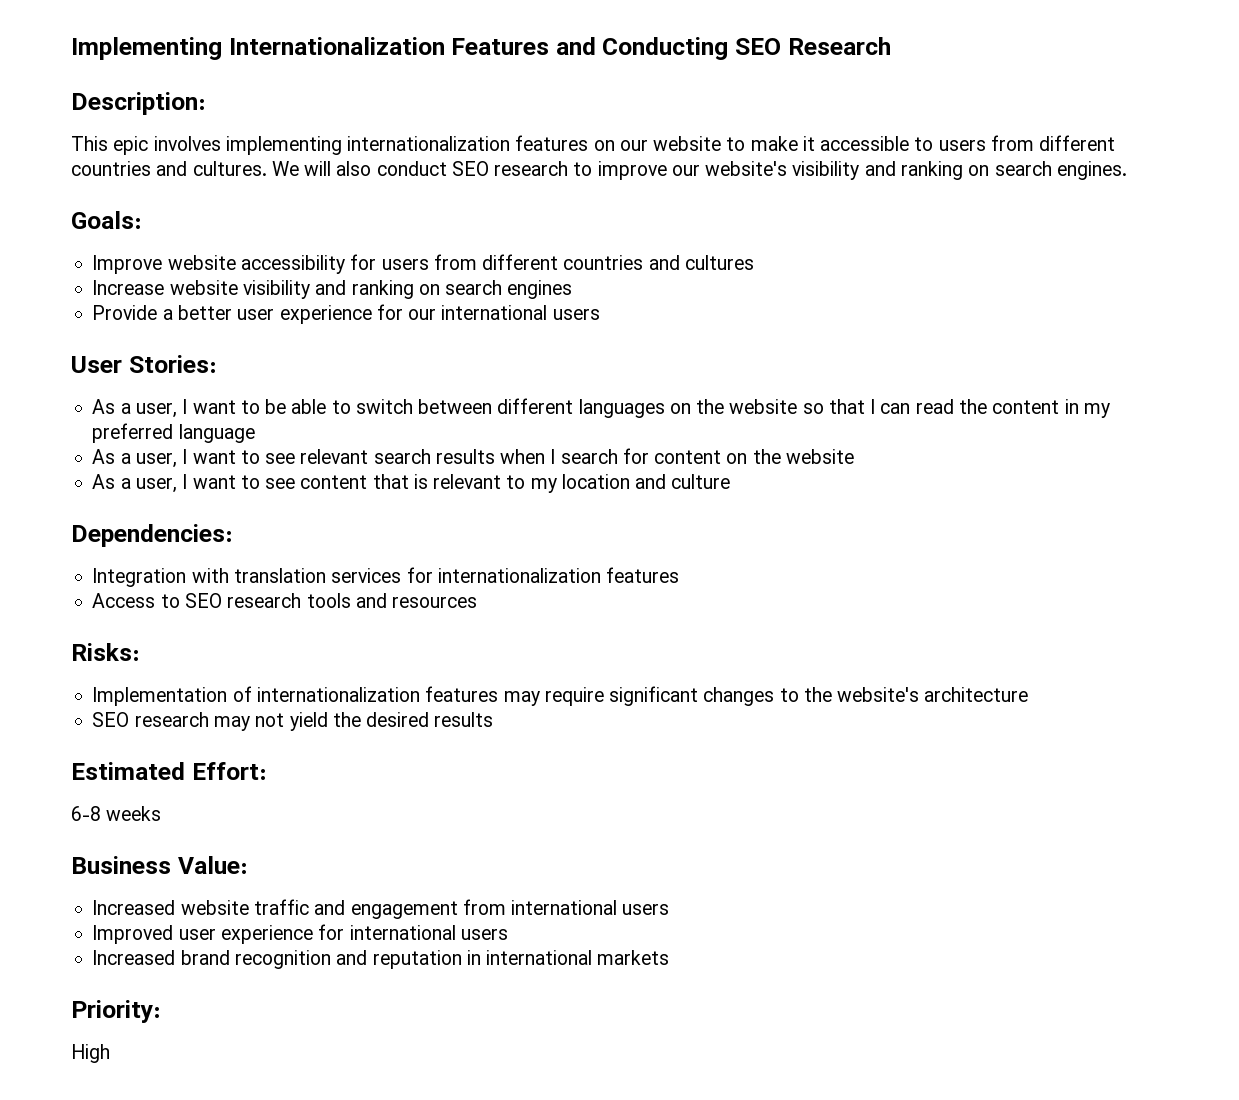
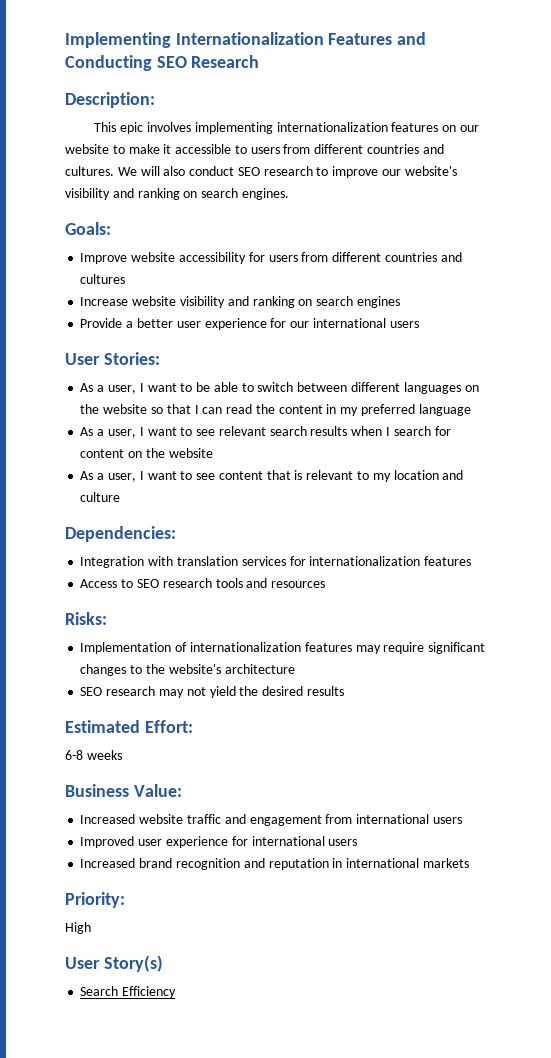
(110, 1053) none -> [65,955,163,972] [80,986,177,998] // User Story(s) // Search Efficiency

